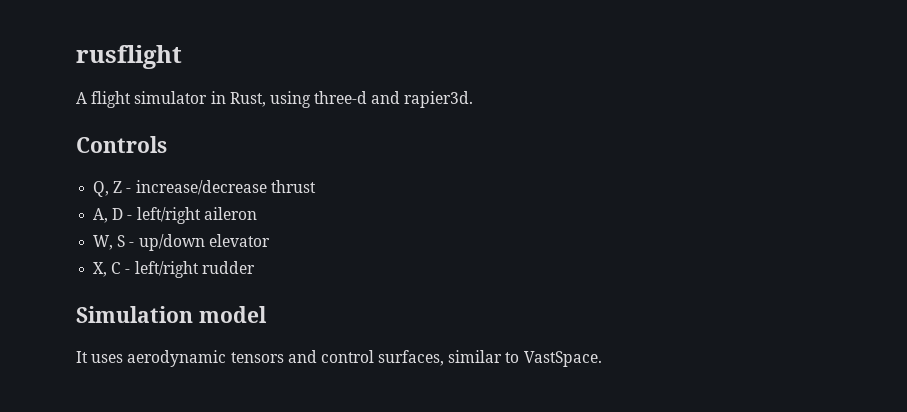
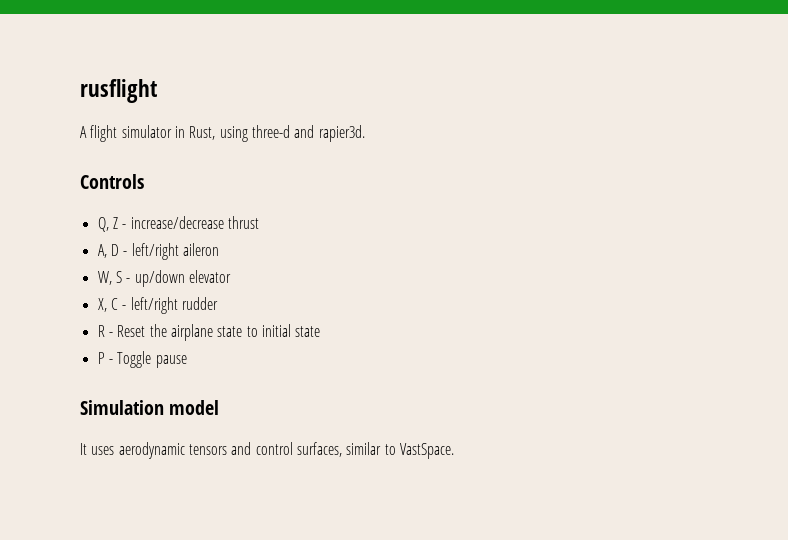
(255, 267) none -> [97,324,321,341] [97,351,187,368] // R - Reset the airplane state to initial state // P - Toggle pause

